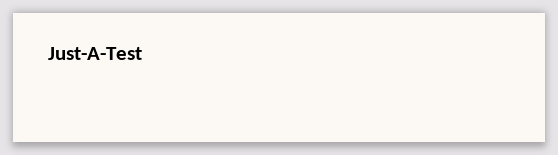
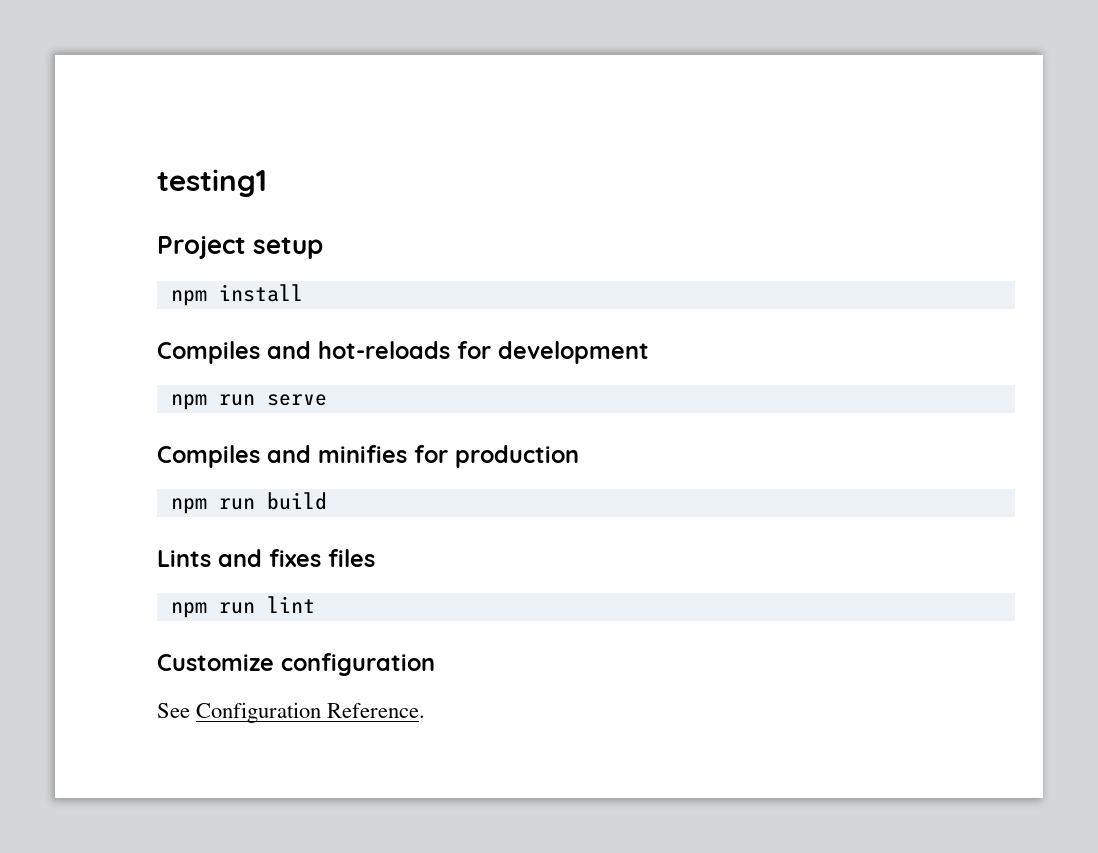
[48,47,142,60] Just-A-Test -> [157,169,267,197] [157,236,324,259] [170,284,303,306] [157,341,649,364] [170,394,327,410] [157,445,579,468] [170,492,327,514] [157,549,375,567] [170,596,315,618] [157,653,435,676] [157,702,426,723] testing1 // Project setup // npm install // Compiles and hot-reloads for development // npm run serve // Compiles and minifies for production // npm run build // Lints and fixes files // npm run lint // Customize configuration // See Configuration Reference.

